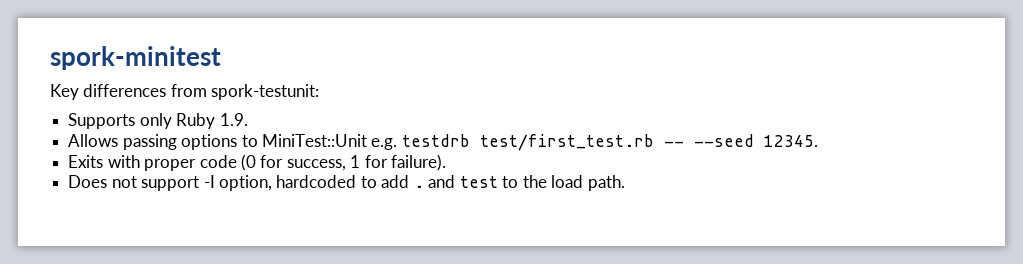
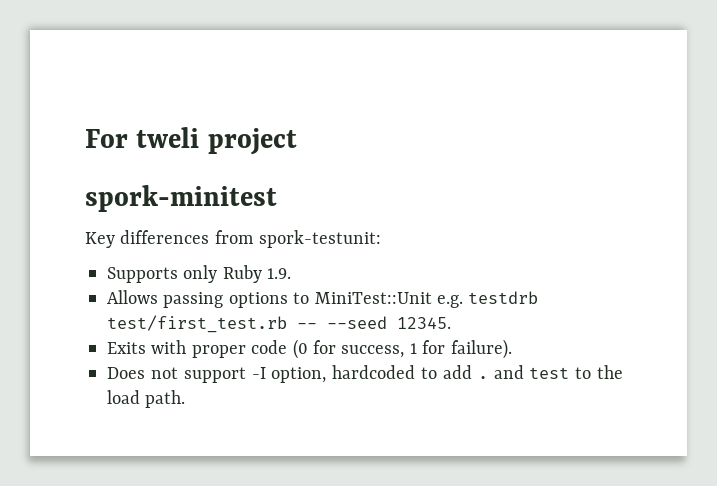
(50, 58) none -> [85,127,297,155] For tweli project //

